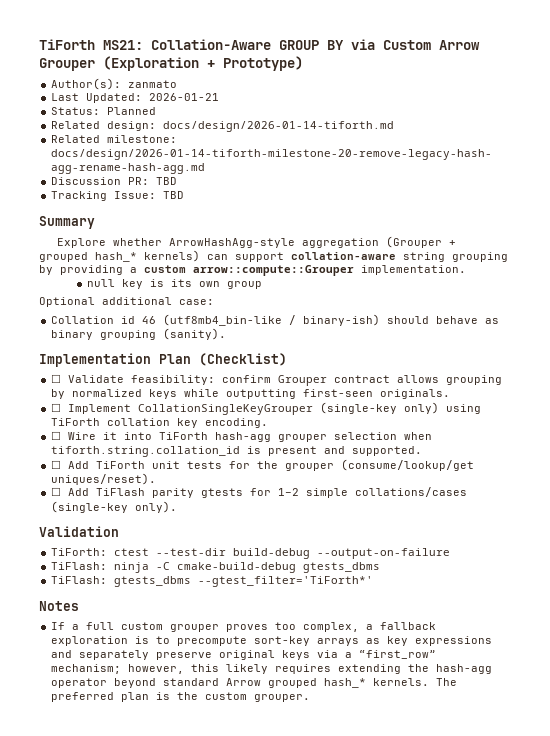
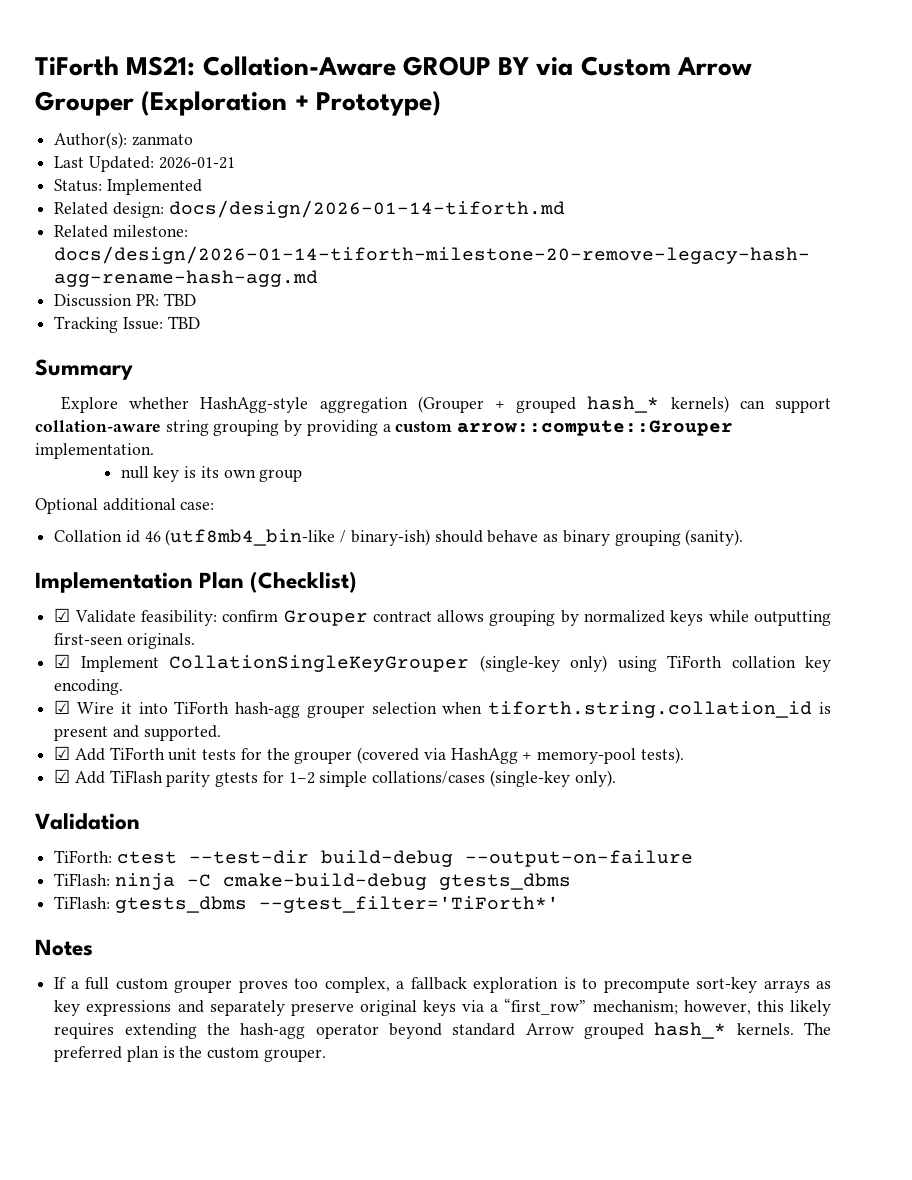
[107,107,157,115] Planned -> [106,179,202,195] Implemented
[168,238,295,248] ArrowHashAgg-style -> [200,397,309,413] HashAgg-style
[51,374,62,383] ☐ -> [54,608,71,622] ☑
[51,403,62,412] ☐ -> [54,654,71,668] ☑
[51,431,62,440] ☐ -> [54,700,71,714] ☑
[51,460,62,469] ☐ -> [54,746,71,760] ☑
[341,459,475,471] [51,473,157,485] [51,487,62,496] (consume/lookup/get uniques/reset). // ☐ -> [357,747,684,764] [54,769,71,783] (covered via HashAgg + memory-pool tests). // ☑

